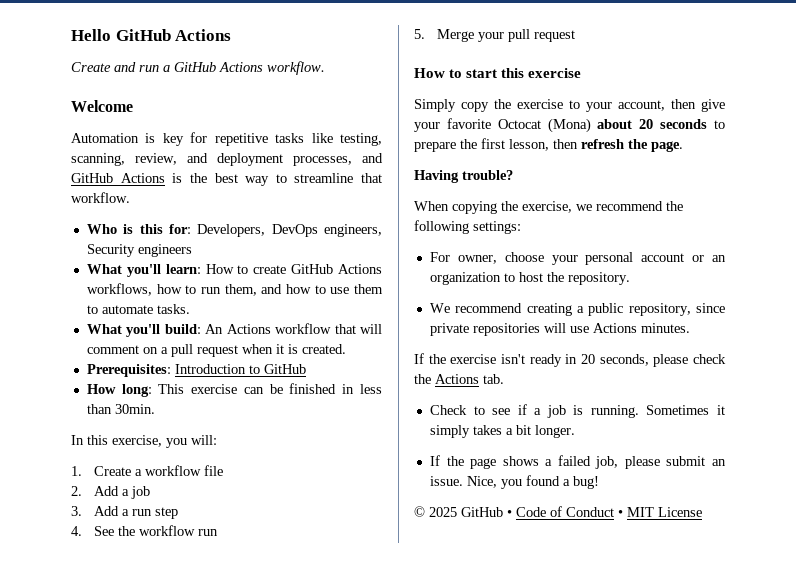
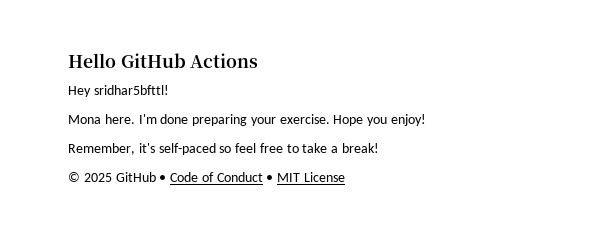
[71,61,325,75] [71,100,133,112] [71,132,382,146] [71,153,383,166] [71,173,382,186] [71,192,130,203] [86,224,382,237] [86,244,192,257] [86,264,383,277] [86,283,383,296] [86,304,190,314] [86,323,383,337] [86,344,346,357] [86,364,306,377] [86,383,382,397] [86,404,155,414] [71,435,217,448] [71,465,224,476] [71,486,151,499] [71,506,179,519] [71,525,219,536] [414,29,576,42] [414,68,582,78] [414,99,725,112] [414,118,725,133] [414,138,683,152] [414,170,513,183] [414,201,683,214] [414,220,521,234] [429,252,726,265] [429,272,630,285] [429,303,725,316] [429,323,690,336] [414,353,726,367] [414,374,504,384] [429,404,725,418] [429,425,575,438] [429,455,726,469] [429,475,599,489] Create and run a GitHub Actions workflow. // Welcome // Automation is key for repetitive tasks like testing, scanning, review, and deployment processes, and GitHub Actions is the best way to streamline that workflow. // Who is this for: Developers, DevOps engineers, Security engineers // What you'll learn: How to create GitHub Actions workflows, how to run them, and how to use them to automate tasks. // What you'll build: An Actions workflow that will comment on a pull request when it is created. // Prerequisites: Introduction to GitHub // How long: This exercise can be finished in less than 30min. // In this exercise, you will: // 1. Create a workflow file // 2. Add a job // 3. Add a run step // 4. See the workflow run // 5. Merge your pull request // How to start this exercise // Simply copy the exercise to your account, then give your favorite Octocat (Mona) about 20 seconds to prepare the first lesson, then refresh the page. // Having trouble? // When copying the exercise, we recommend the following settings: // For owner, choose your personal account or an organization to host the repository. // We recommend creating a public repository, since private repositories will use Actions minutes. // If the exercise isn't ready in 20 seconds, please check the Actions tab. // Check to see if a job is running. Sometimes it simply takes a bit longer. // If the page shows a failed job, please submit an issue. Nice, you found a bug! -> [68,85,169,97] [68,114,427,126] [68,143,380,155] Hey sridhar5bfttl! // Mona here. I'm done preparing your exercise. Hope you enjoy! // Remember, it's self-paced so feel free to take a break!

